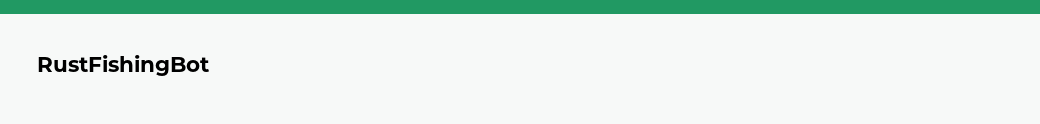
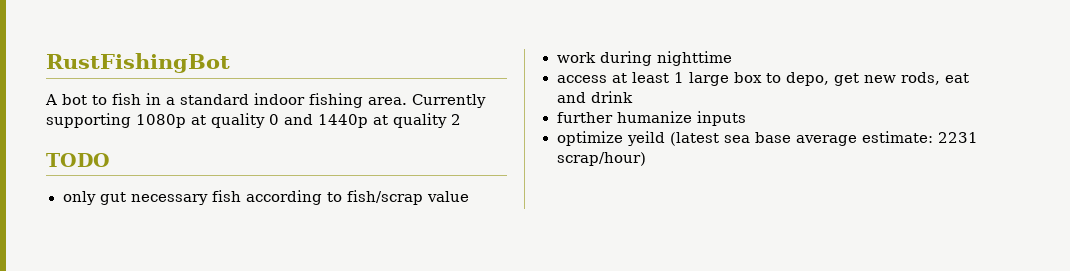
(209, 65) none -> [45,93,486,108] [46,113,461,128] [46,153,110,167] [62,190,469,205] [556,51,732,66] [556,72,969,86] [556,91,633,103] [556,111,746,126] [556,131,978,146] [556,152,646,166] // A bot to fish in a standard indoor fishing area. Currently supporting 1080p at quality 0 and 1440p at quality 2 // TODO // only gut necessary fish according to fish/scrap value // work during nighttime // access at least 1 large box to depo, get new rods, eat and drink // further humanize inputs // optimize yeild (latest sea base average estimate: 2231 scrap/hour)

